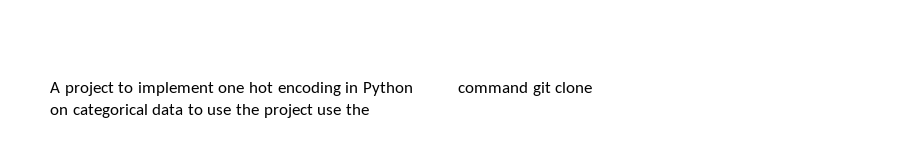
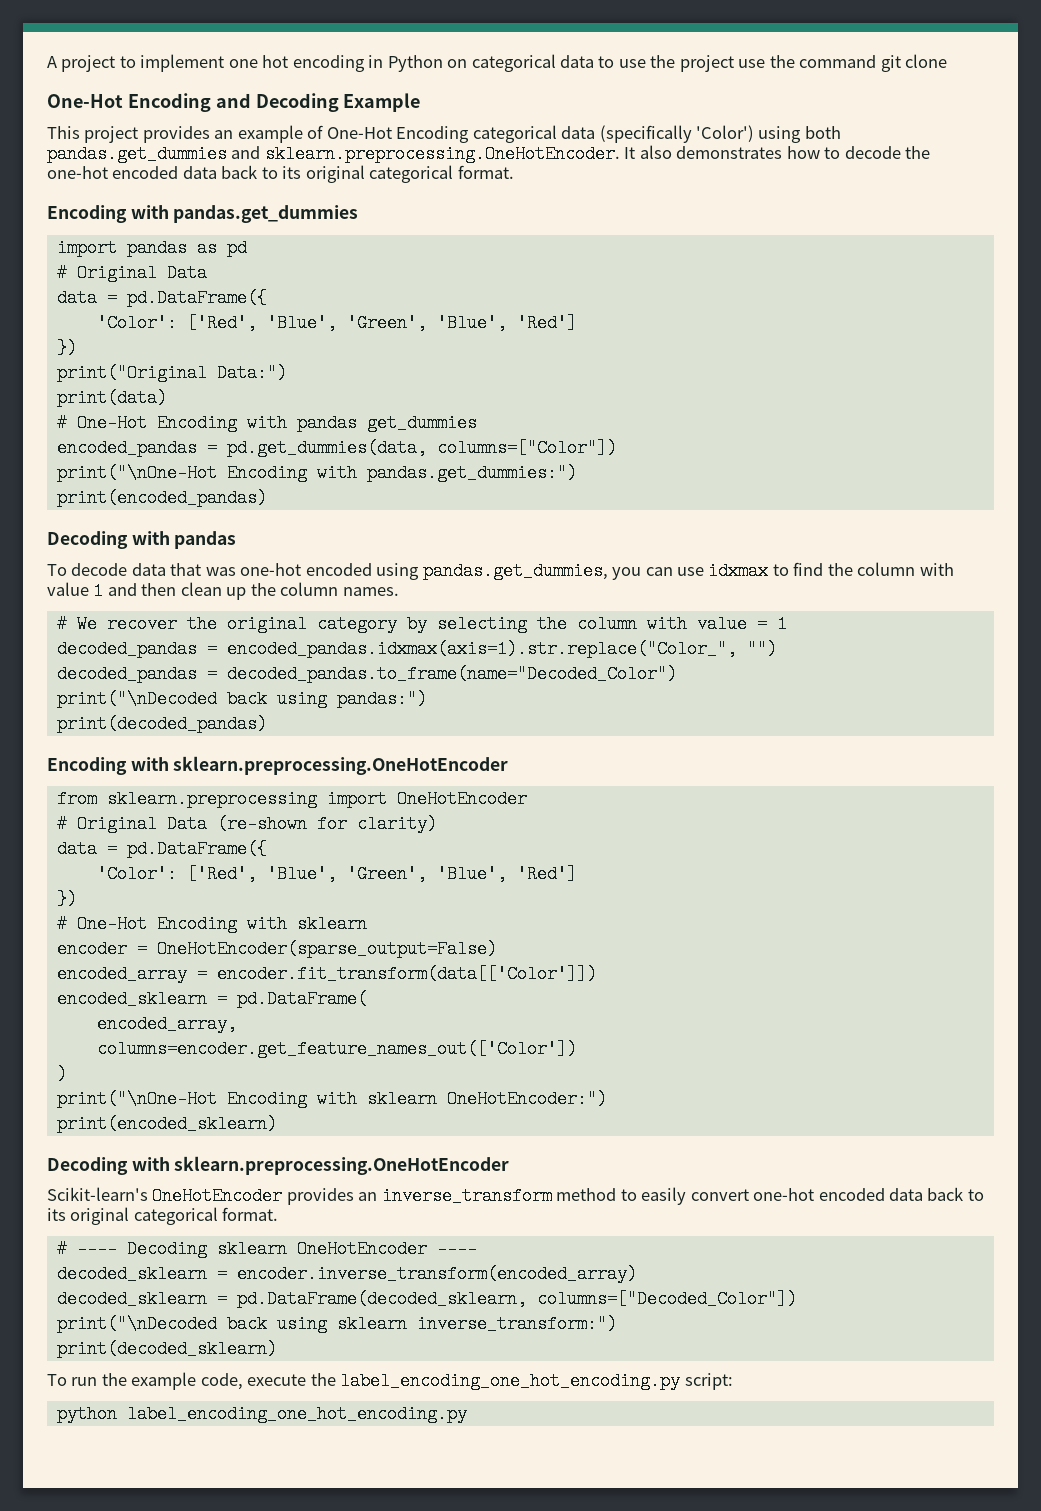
(593, 87) none -> [47,93,421,112] [47,125,841,143] [47,145,931,163] [47,165,514,183] [47,205,359,223] [56,239,247,257] [56,264,207,282] [56,289,267,307] [96,314,577,332] [56,339,77,357] [56,364,287,382] [56,389,167,407] [56,414,477,432] [56,439,617,457] [56,464,577,482] [56,489,267,507] [47,531,237,549] [47,562,954,580] [47,582,399,600] [56,615,787,633] [56,640,777,658] [56,665,677,683] [56,690,427,708] [56,715,267,733] [47,756,509,775] [56,790,527,808] [56,815,437,833] [56,840,267,858] [96,865,577,883] [56,890,77,908] [56,915,367,933] [56,940,497,958] [56,965,597,983] [56,990,367,1008] [96,1015,237,1033] [96,1040,577,1058] [56,1065,67,1083] [56,1090,607,1108] [56,1115,277,1133] [47,1156,510,1175] [47,1187,984,1205] [47,1207,279,1225] [56,1240,477,1258] [56,1265,637,1283] [56,1290,797,1308] [56,1315,617,1333] [56,1340,277,1358] [47,1372,733,1390] [56,1405,467,1423] // One-Hot Encoding and Decoding Example // This project provides an example of One-Hot Encoding categorical data (specifically 'Color') using both pandas.get_dummies and sklearn.preprocessing.OneHotEncoder. It also demonstrates how to decode the one-hot encoded data back to its original categorical format. // Encoding with pandas.get_dummies // import pandas as pd // # Original Data // data = pd.DataFrame({ // 'Color': ['Red', 'Blue', 'Green', 'Blue', 'Red'] // }) // print("Original Data:") // print(data) // # One-Hot Encoding with pandas get_dummies // encoded_pandas = pd.get_dummies(data, columns=["Color"]) // print("\nOne-Hot Encoding with pandas.get_dummies:") // print(encoded_pandas) // Decoding with pandas // To decode data that was one-hot encoded using pandas.get_dummies, you can use idxmax to find the column with value 1 and then clean up the column names. // # We recover the original category by selecting the column with value = 1 // decoded_pandas = encoded_pandas.idxmax(axis=1).str.replace("Color_", "") // decoded_pandas = decoded_pandas.to_frame(name="Decoded_Color") // print("\nDecoded back using pandas:") // print(decoded_pandas) // Encoding with sklearn.preprocessing.OneHotEncoder // from sklearn.preprocessing import OneHotEncoder // # Original Data (re-shown for clarity) // data = pd.DataFrame({ // 'Color': ['Red', 'Blue', 'Green', 'Blue', 'Red'] // }) // # One-Hot Encoding with sklearn // encoder = OneHotEncoder(sparse_output=False) // encoded_array = encoder.fit_transform(data[['Color']]) // encoded_sklearn = pd.DataFrame( // encoded_array, // columns=encoder.get_feature_names_out(['Color']) // ) // print("\nOne-Hot Encoding with sklearn OneHotEncoder:") // print(encoded_sklearn) // Decoding with sklearn.preprocessing.OneHotEncoder // Scikit-learn's OneHotEncoder provides an inverse_transform method to easily convert one-hot encoded data back to its original categorical format. // # ---- Decoding sklearn OneHotEncoder ---- // decoded_sklearn = encoder.inverse_transform(encoded_array) // decoded_sklearn = pd.DataFrame(decoded_sklearn, columns=["Decoded_Color"]) // print("\nDecoded back using sklearn inverse_transform:") // print(decoded_sklearn) // To run the example code, execute the label_encoding_one_hot_encoding.py script: // python label_encoding_one_hot_encoding.py

